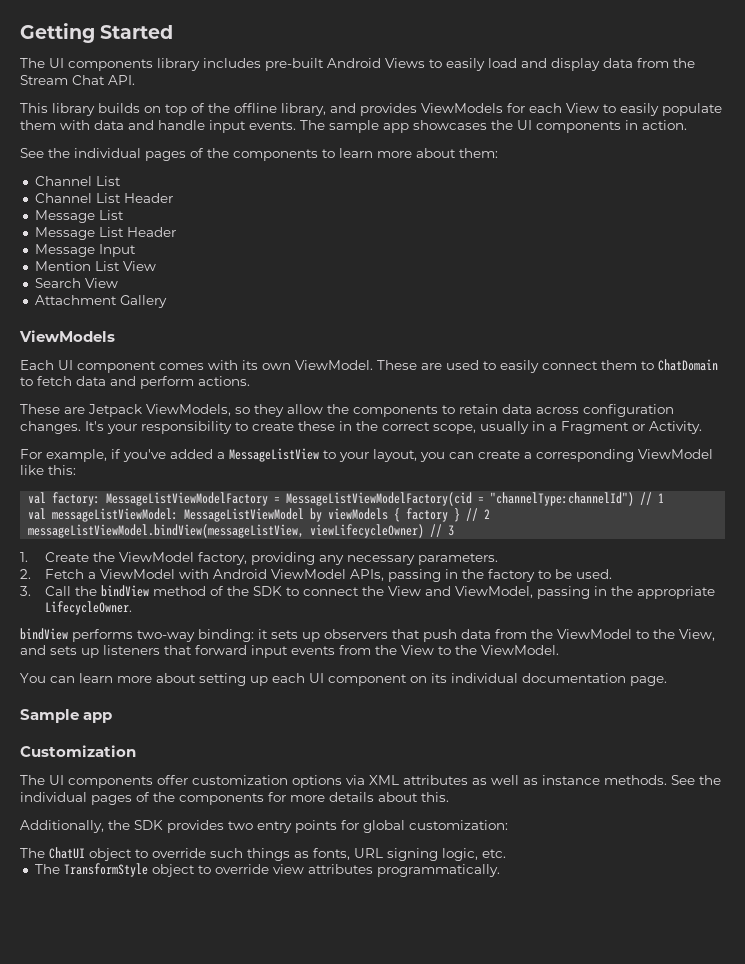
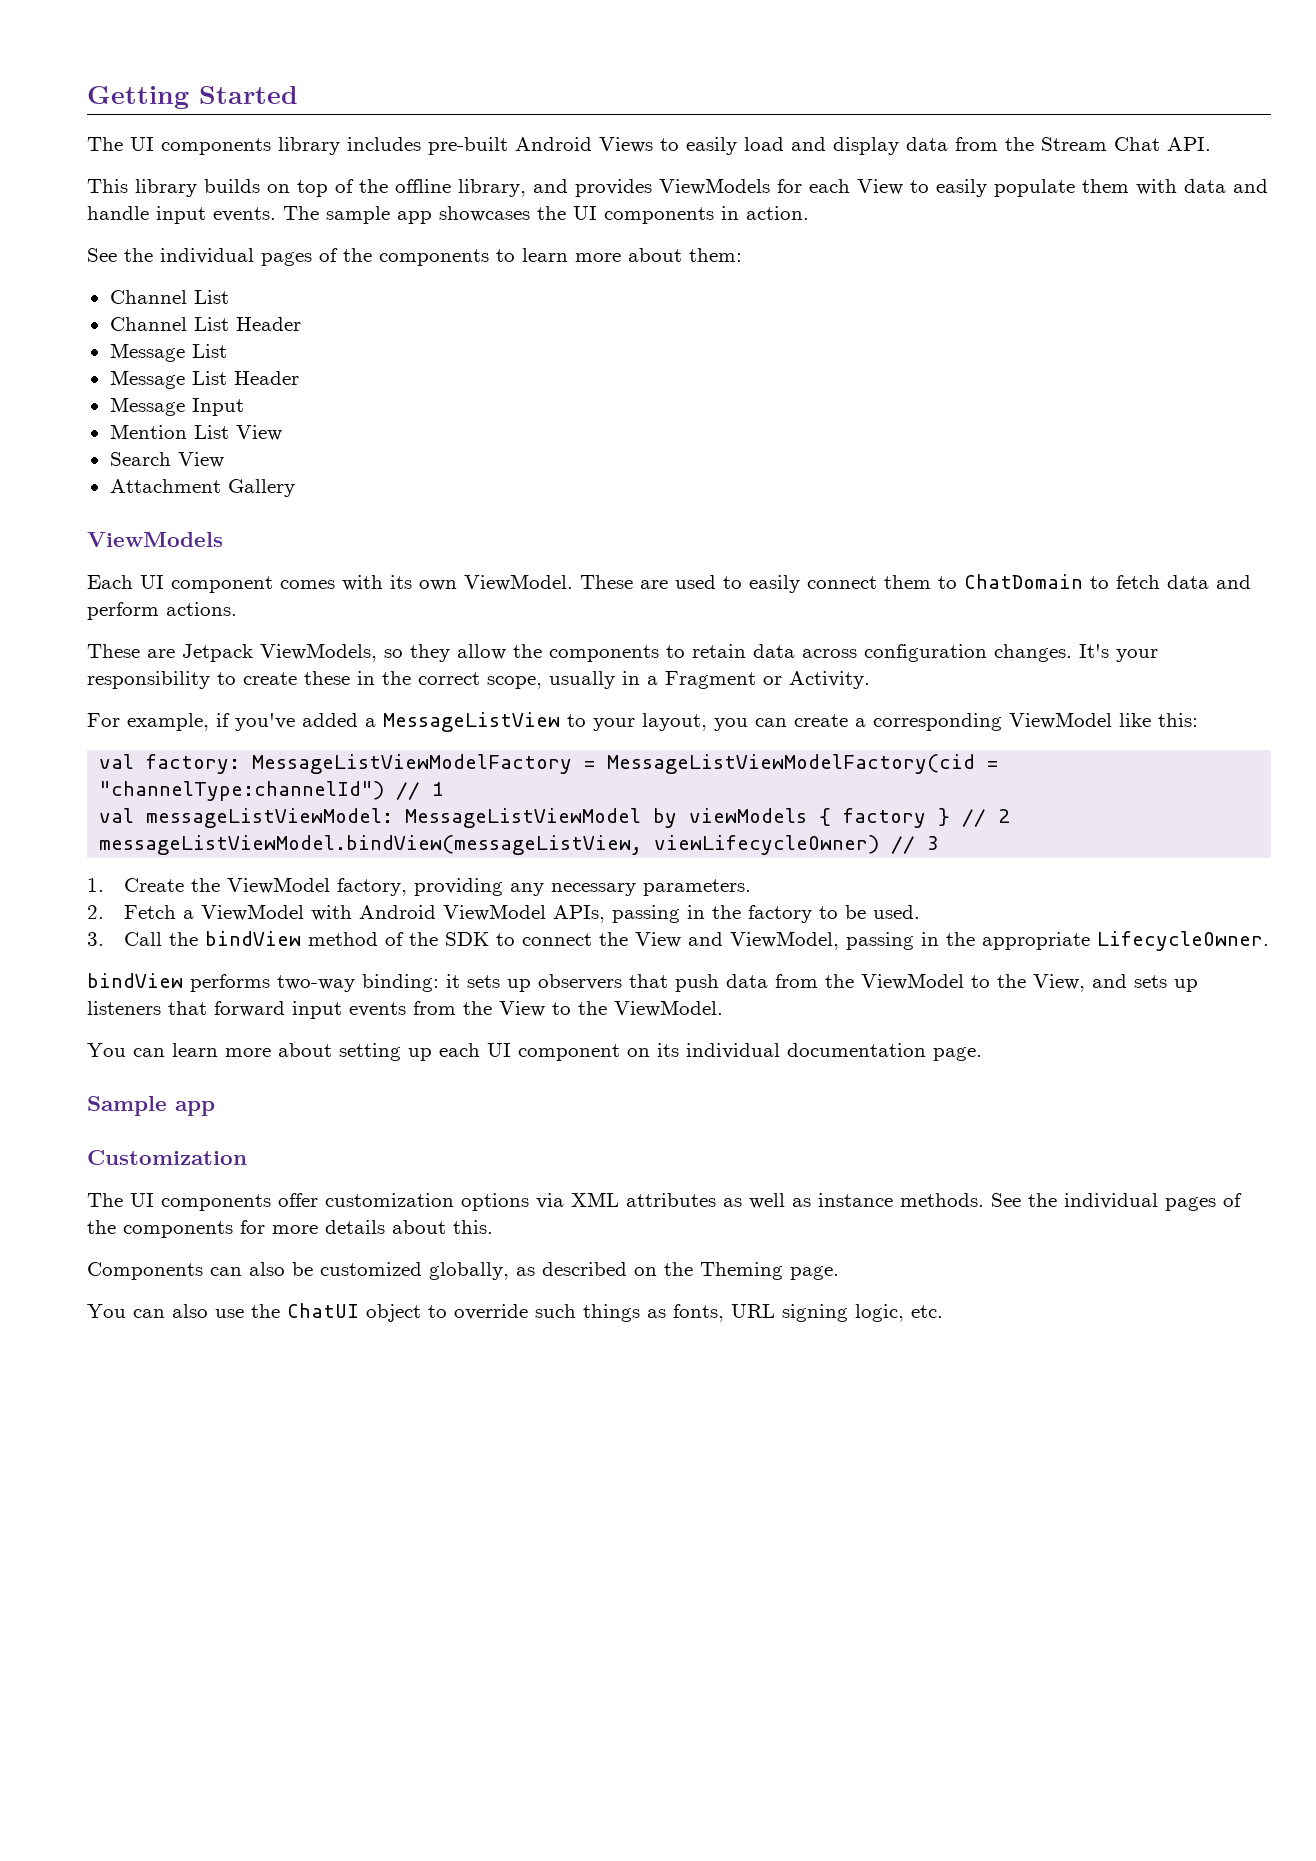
[20,820,508,833] [20,848,45,858] Additionally, the SDK provides two entry points for global customization: // The -> [87,1262,839,1280] [87,1304,280,1318] Components can also be customized globally, as described on the Theming page. // You can also use the
[34,863,500,877] // The TransformStyle object to override view attributes programmatically. -> (943, 1311) none

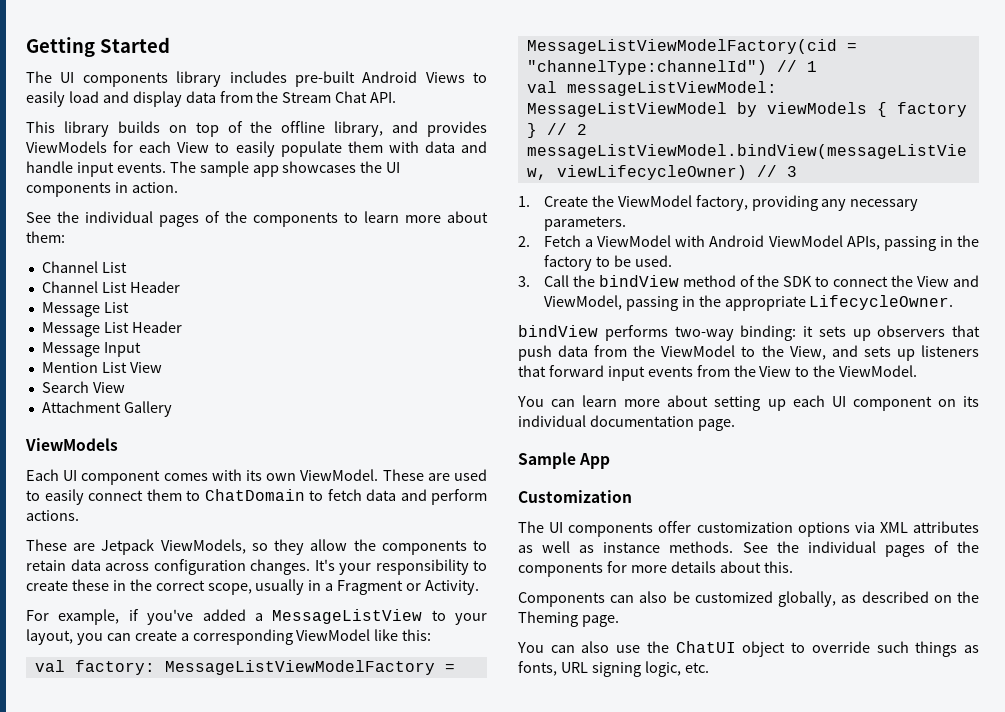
[175,1101,215,1116] app -> [579,453,611,469] App

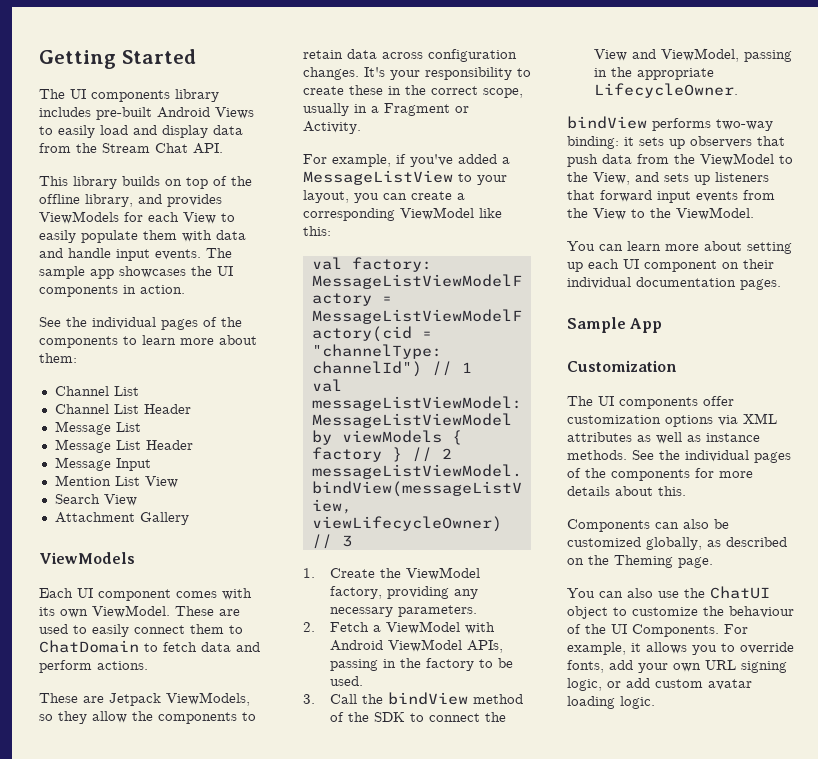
[962,396,979,407] its -> [743,259,774,269] their
[697,419,735,431] page. -> [740,279,781,290] pages.
[811,641,980,657] [518,661,709,677] override such things as fonts, URL signing logic, etc. -> [632,606,794,618] [567,624,748,637] [567,642,794,655] [567,660,787,673] [567,678,752,691] [567,696,655,709] customize the behaviour of the UI Components. For example, it allows you to override fonts, add your own URL signing logic, or add custom avatar loading logic.

